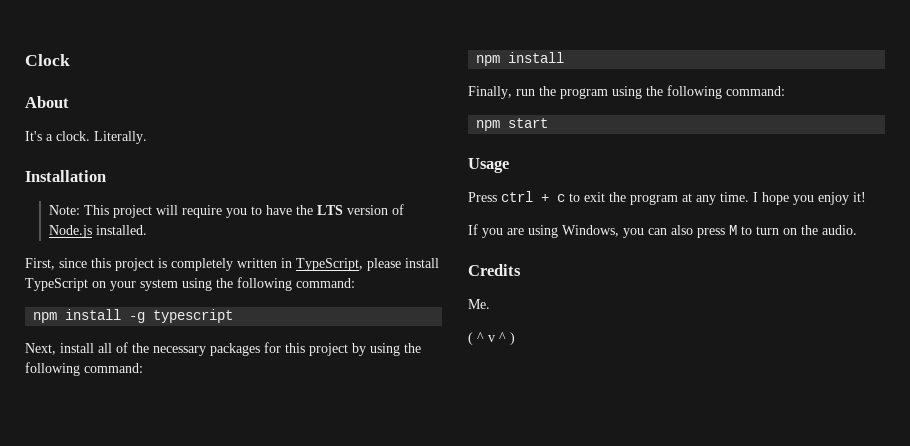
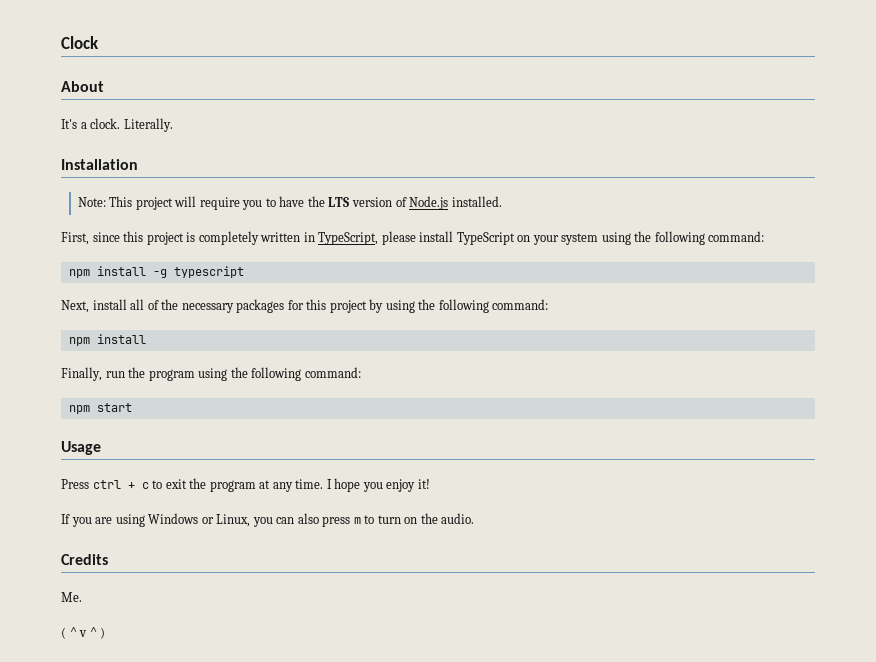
[562,225,619,237] Windows, -> [148,513,251,527] Windows or Linux,
[729,225,737,235] M -> [353,517,361,524] m

